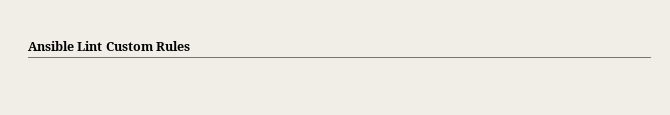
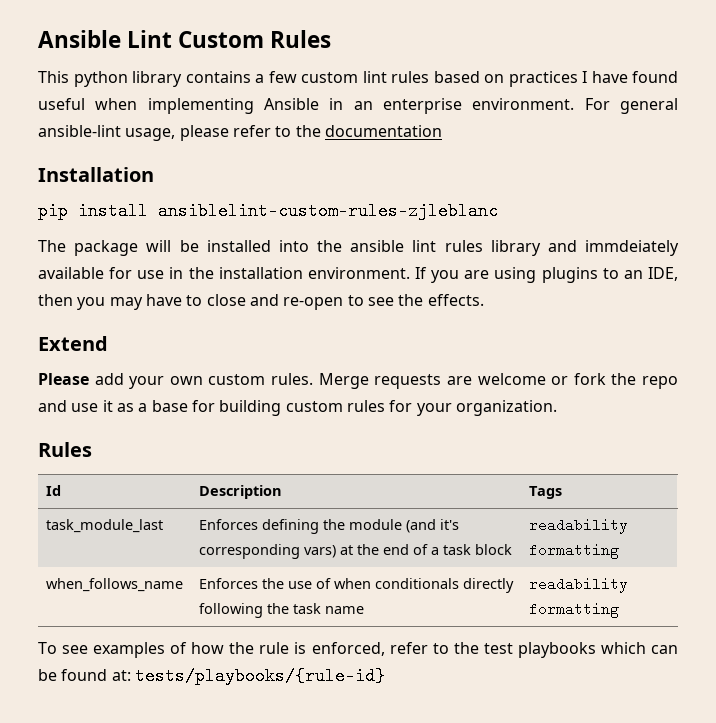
(191, 46) none -> [38,71,678,87] [38,98,678,114] [38,125,442,141] [38,167,154,182] [38,202,498,220] [38,240,679,256] [38,267,678,283] [38,294,484,310] [38,336,108,351] [38,373,679,389] [38,400,557,416] [38,442,92,457] [45,485,61,496] [198,485,282,499] [528,486,562,499] [45,519,163,533] [198,519,459,534] [198,544,512,559] [528,518,628,534] [528,543,619,559] [45,578,183,592] [198,578,514,593] [198,603,364,618] [528,577,628,593] [528,602,619,618] [38,642,679,658] [38,667,385,685] // This python library contains a few custom lint rules based on practices I have found useful when implementing Ansible in an enterprise environment. For general ansible-lint usage, please refer to the documentation // Installation // pip install ansiblelint-custom-rules-zjleblanc // The package will be installed into the ansible lint rules library and immdeiately available for use in the installation environment. If you are using plugins to an IDE, then you may have to close and re-open to see the effects. // Extend // Please add your own custom rules. Merge requests are welcome or fork the repo and use it as a base for building custom rules for your organization. // Rules // Id | Description | Tags // task_module_last | Enforces defining the module (and it's corresponding vars) at the end of a task block | readability formatting // when_follows_name | Enforces the use of when conditionals directly following the task name | readability formatting // To see examples of how the rule is enforced, refer to the test playbooks which can be found at: tests/playbooks/{rule-id}

